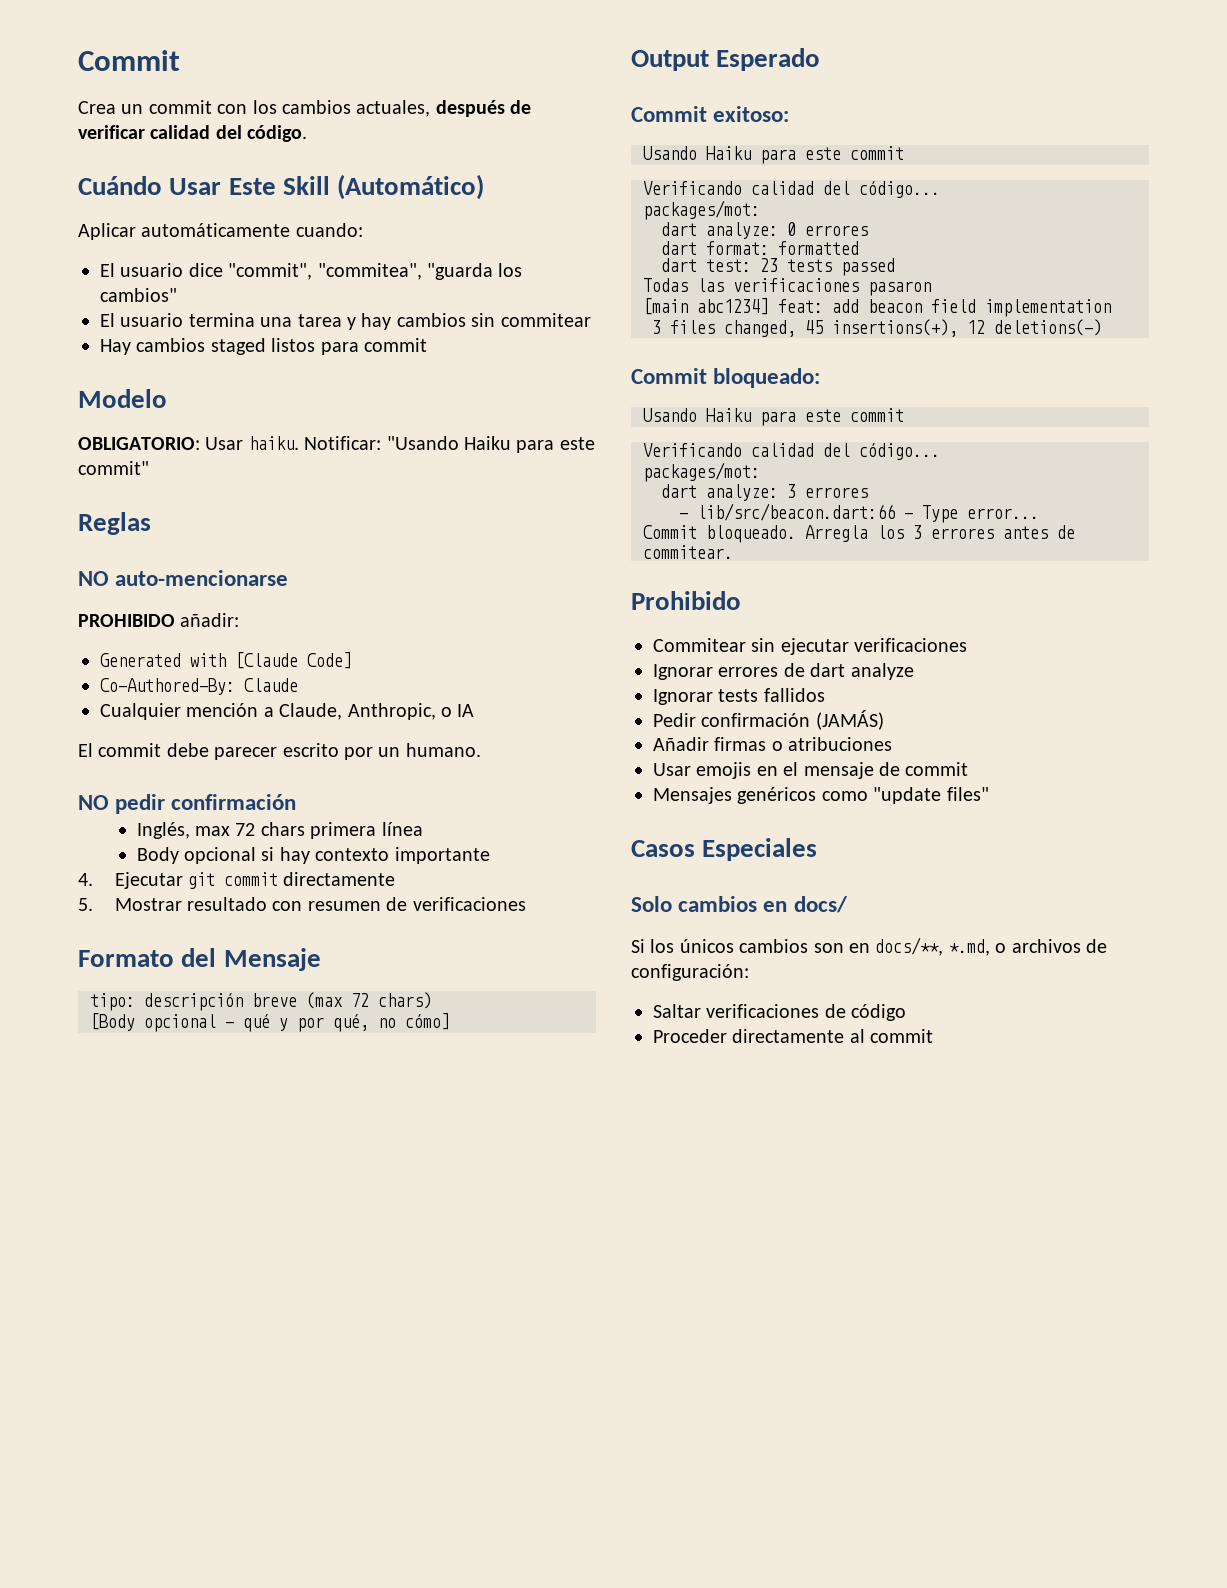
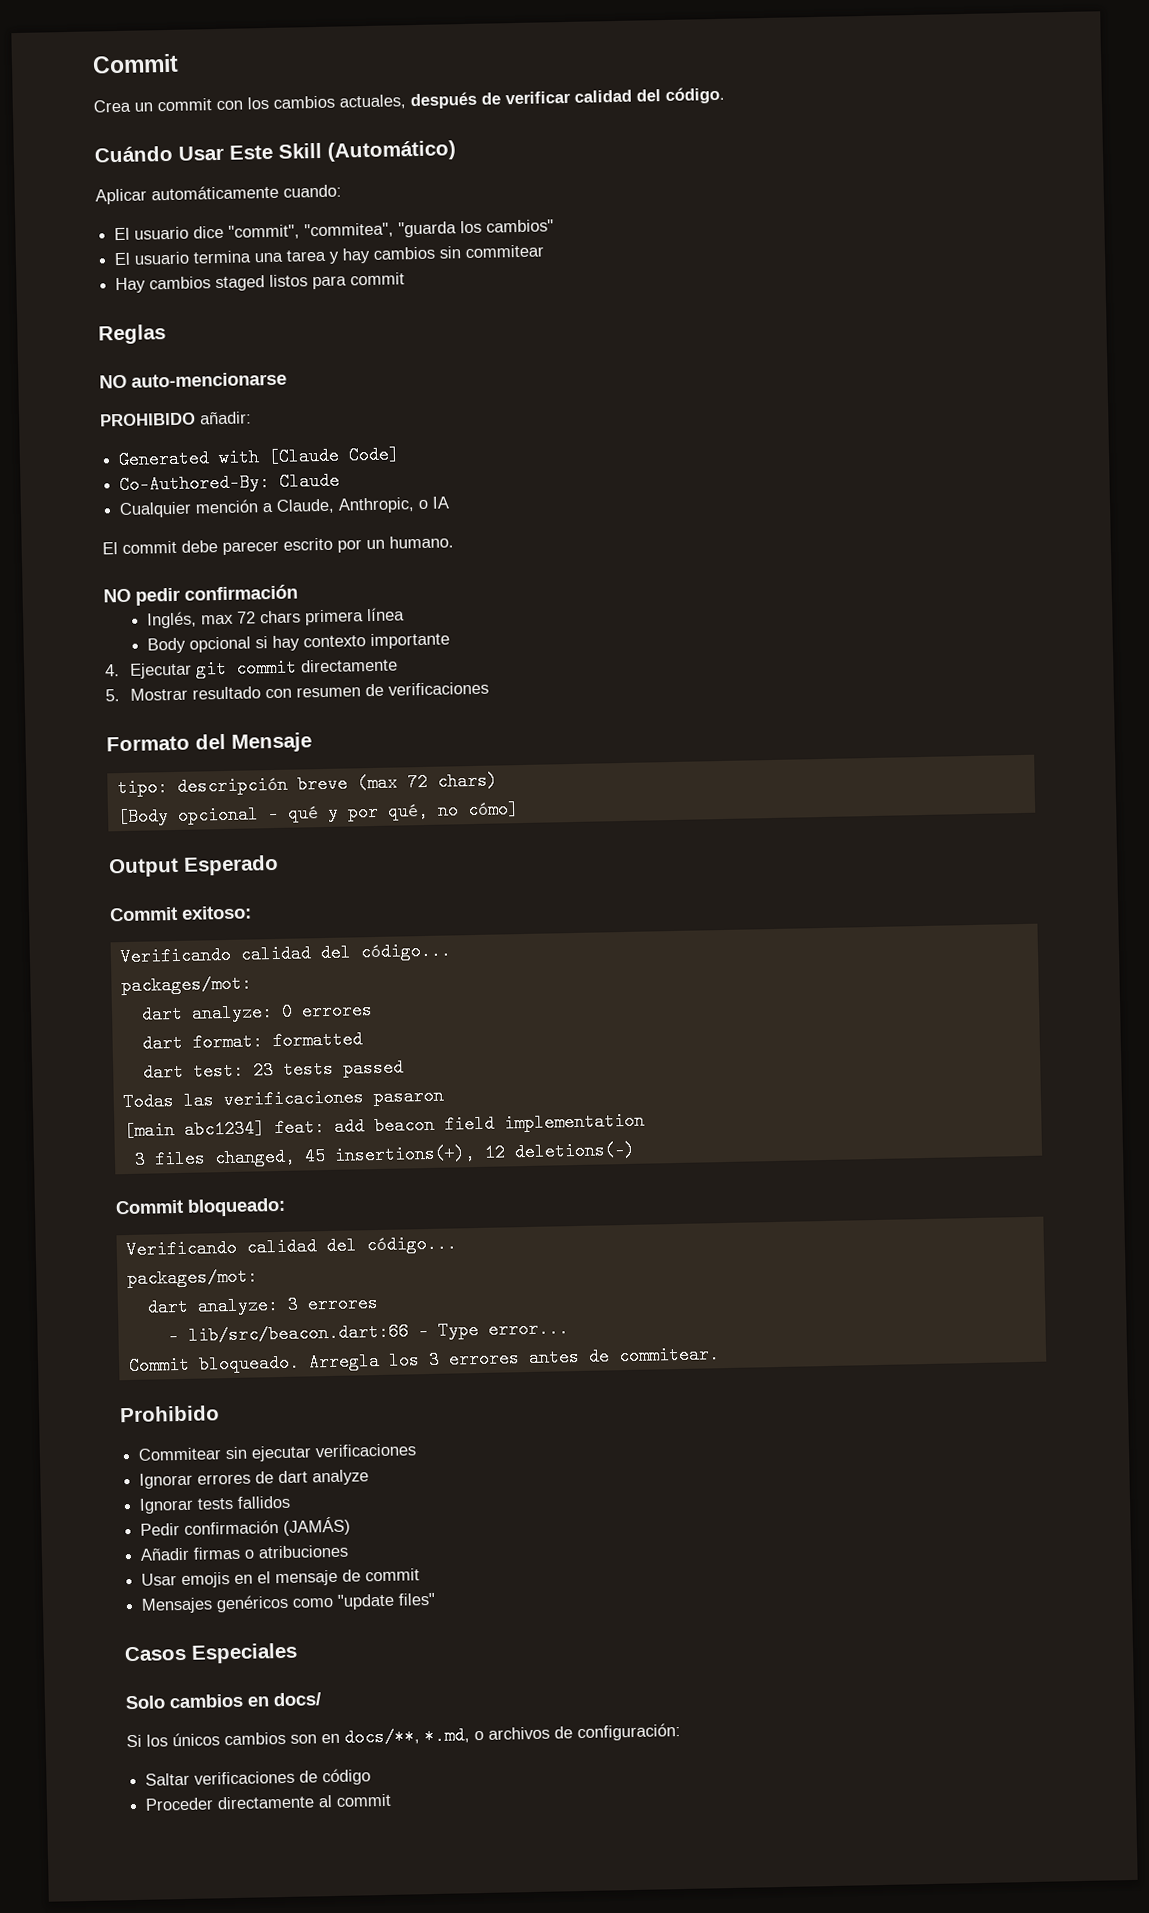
[78,389,167,408] [78,436,595,453] [78,461,149,475] // Modelo // OBLIGATORIO: Usar haiku. Notificar: "Usando Haiku para este commit" -> (406, 279) none
[643,146,904,164] // Usando Haiku para este commit -> (252, 912) none
[643,408,904,426] // Usando Haiku para este commit -> (286, 1207) none

